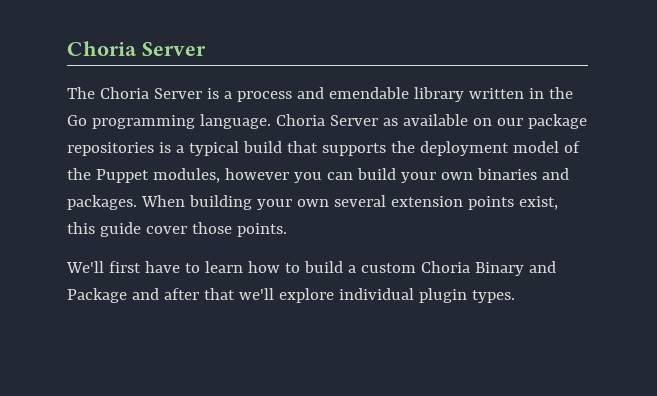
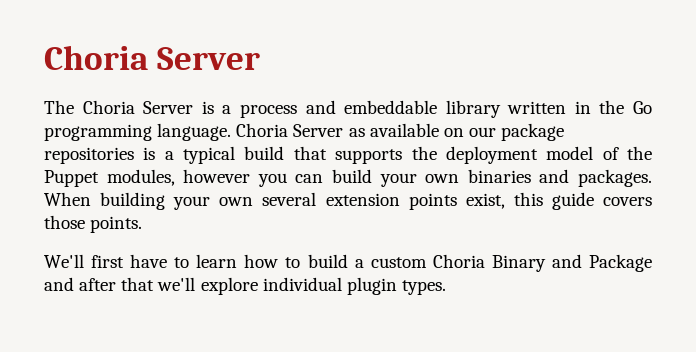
[328,87,409,99] emendable -> [344,100,438,114] embeddable
[145,226,187,234] cover -> [603,197,653,206] covers

